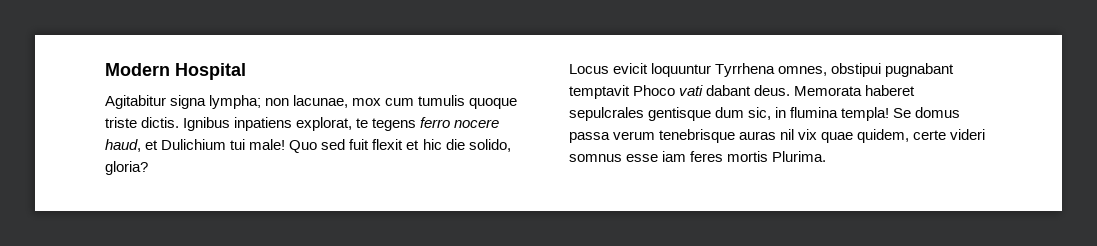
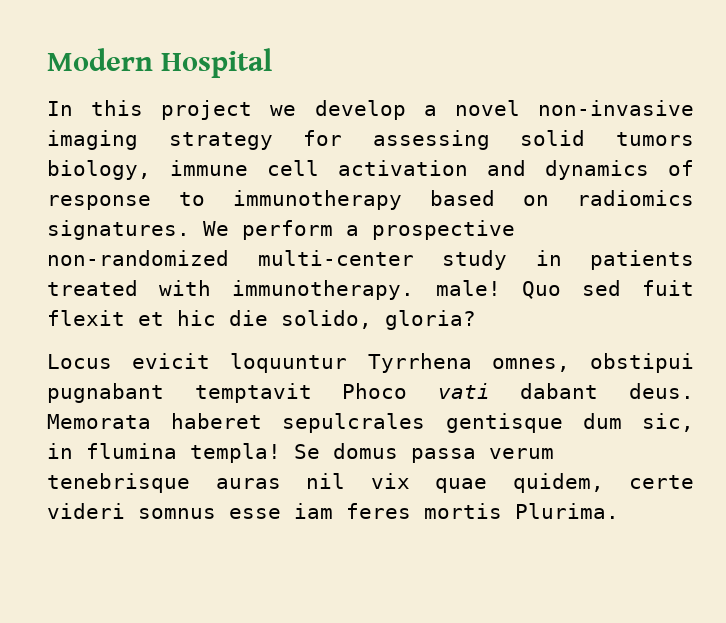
[105,95,518,109] [105,117,500,131] [105,139,246,152] Agitabitur signa lympha; non lacunae, mox cum tumulis quoque triste dictis. Ignibus inpatiens explorat, te tegens ferro nocere haud, et Dulichium tui -> [47,100,694,120] [47,130,695,150] [47,160,694,180] [47,190,694,210] [47,220,515,240] [47,250,694,270] [47,280,415,300] In this project we develop a novel non-invasive imaging strategy for assessing solid tumors biology, immune cell activation and dynamics of response to immunotherapy based on radiomics signatures. We perform a prospective non-randomized multi-center study in patients treated with immunotherapy.

